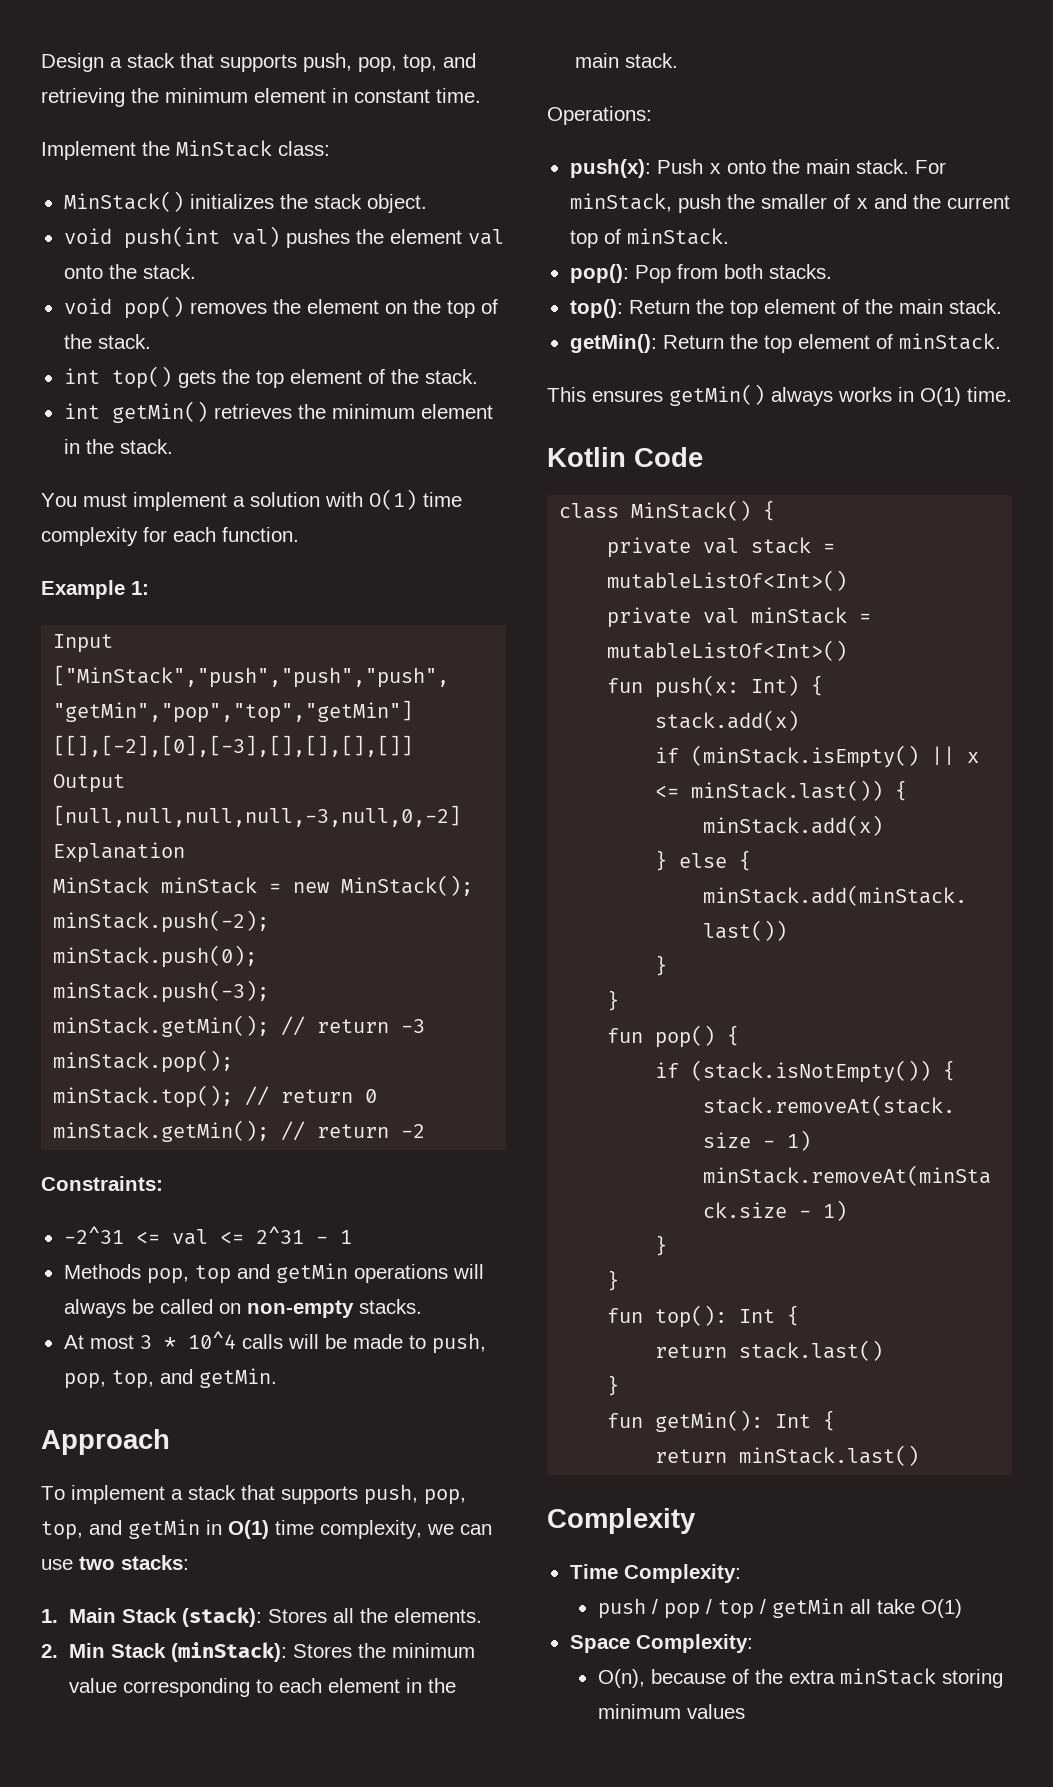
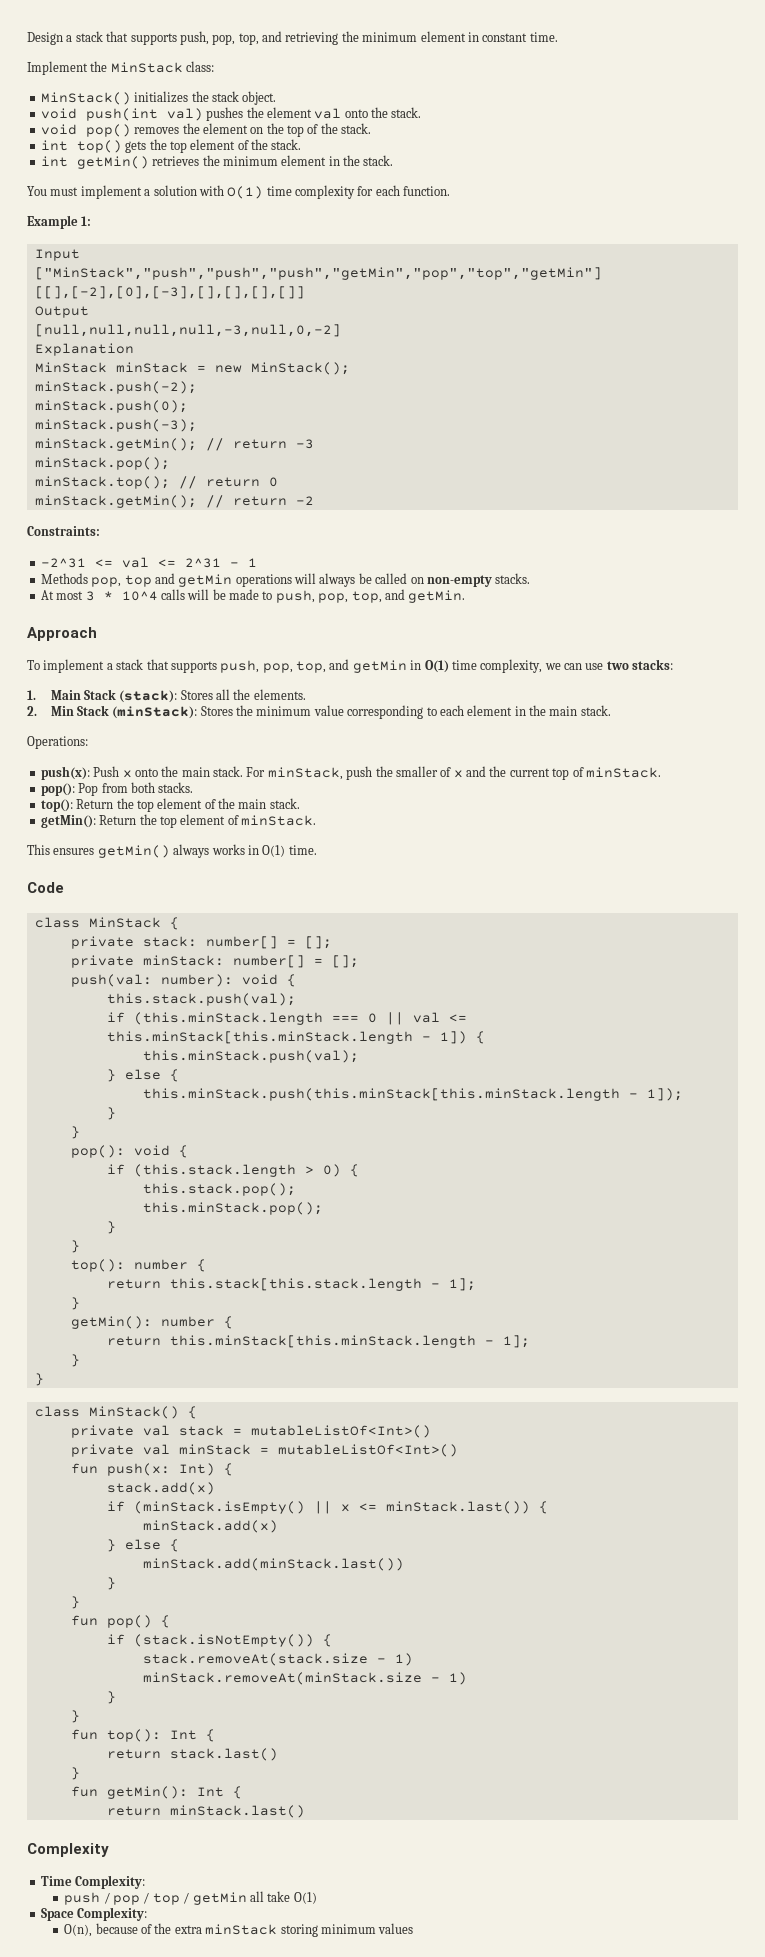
[547,447,626,467] Kotlin -> (317, 850) none
(703, 457) none -> [34,917,179,930] [70,936,332,949] [70,955,359,968] [70,974,296,987] [106,993,296,1006] [106,1012,467,1025] [106,1031,485,1044] [142,1050,359,1063] [106,1069,179,1082] [142,1088,683,1101] [106,1107,116,1120] [70,1126,80,1139] [70,1145,188,1158] [106,1164,359,1177] [142,1183,296,1196] [142,1202,323,1215] [106,1221,116,1234] [70,1240,80,1253] [70,1259,206,1272] [106,1278,476,1291] [70,1297,80,1310] [70,1316,233,1329] [106,1335,530,1348] [70,1354,80,1367] [34,1373,44,1386] // class MinStack { // private stack: number[] = []; // private minStack: number[] = []; // push(val: number): void { // this.stack.push(val); // if (this.minStack.length === 0 || val <= this.minStack[this.minStack.length - 1]) { // this.minStack.push(val); // } else { // this.minStack.push(this.minStack[this.minStack.length - 1]); // } // } // pop(): void { // if (this.stack.length > 0) { // this.stack.pop(); // this.minStack.pop(); // } // } // top(): number { // return this.stack[this.stack.length - 1]; // } // getMin(): number { // return this.minStack[this.minStack.length - 1]; // } // }

